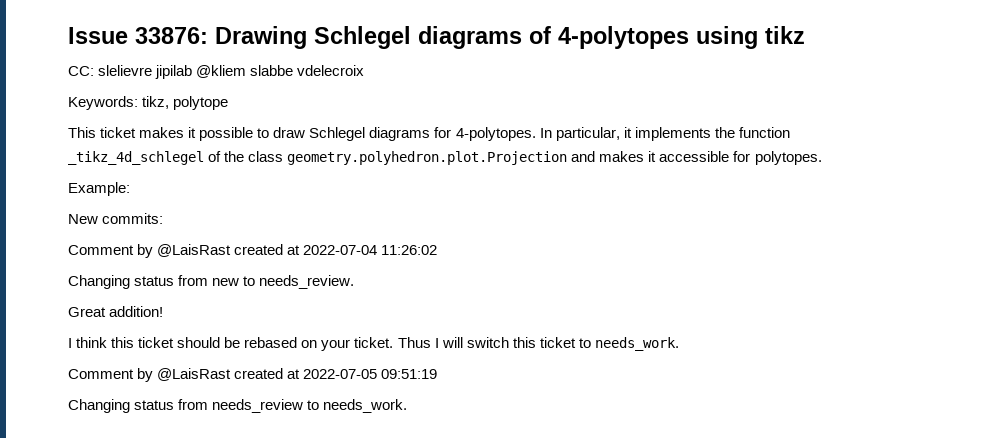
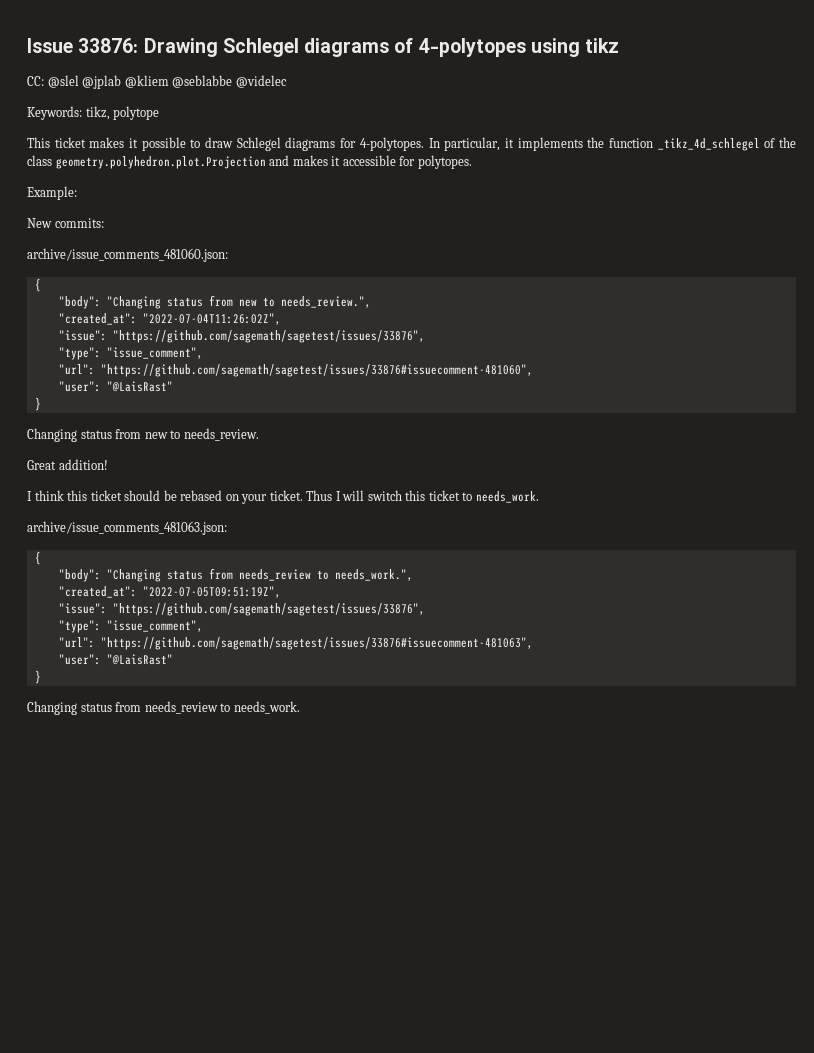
[98,65,365,79] slelievre jipilab @kliem slabbe vdelecroix -> [47,75,287,89] @slel @jplab @kliem @seblabbe @videlec
[68,244,438,258] Comment by @LaisRast created at 2022-07-04 11:26:02 -> [27,248,228,262] [34,278,41,292] [58,295,371,309] [58,313,281,325] [58,330,425,343] [58,347,203,360] [58,364,533,377] [58,381,173,392] [34,397,41,411] archive/issue_comments_481060.json: // { // "body": "Changing status from new to needs_review.", // "created_at": "2022-07-04T11:26:02Z", // "issue": "https://github.com/sagemath/sagetest/issues/33876", // "type": "issue_comment", // "url": "https://github.com/sagemath/sagetest/issues/33876#issuecomment-481060", // "user": "@LaisRast" // }
[68,368,438,382] Comment by @LaisRast created at 2022-07-05 09:51:19 -> [27,521,227,535] [34,551,41,565] [58,568,413,582] [58,586,281,598] [58,603,425,616] [58,620,203,633] [58,637,533,650] [58,654,173,665] [34,670,41,684] archive/issue_comments_481063.json: // { // "body": "Changing status from needs_review to needs_work.", // "created_at": "2022-07-05T09:51:19Z", // "issue": "https://github.com/sagemath/sagetest/issues/33876", // "type": "issue_comment", // "url": "https://github.com/sagemath/sagetest/issues/33876#issuecomment-481063", // "user": "@LaisRast" // }

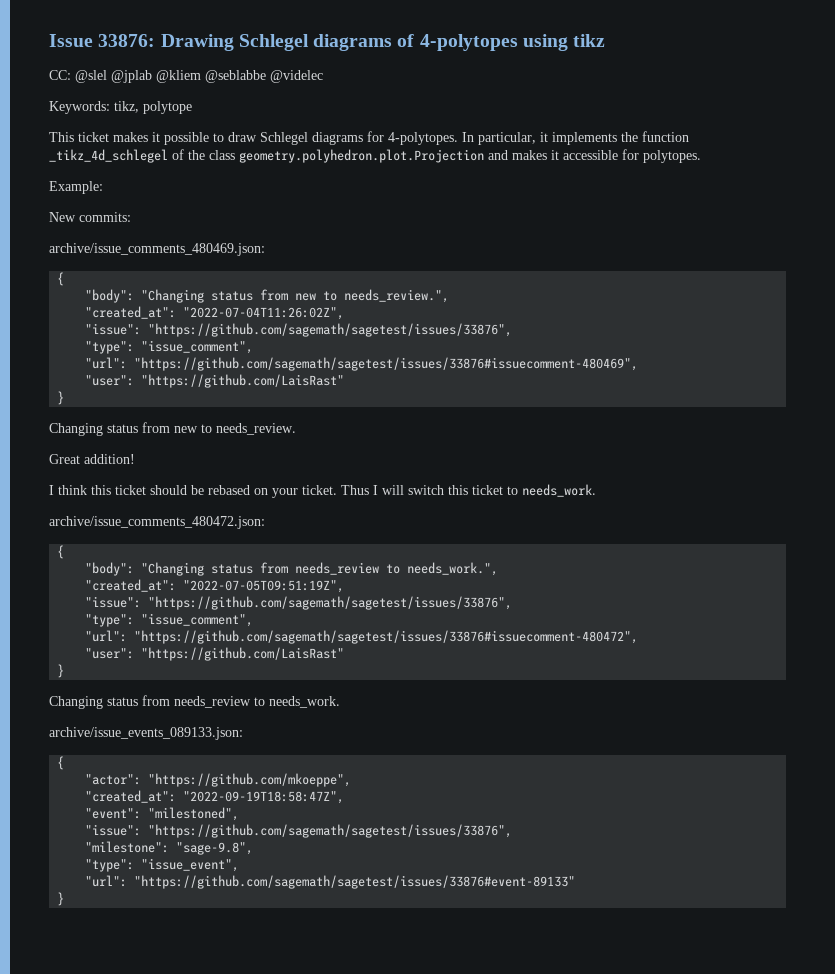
[27,248,228,262] archive/issue_comments_481060.json: -> [49,243,265,256] archive/issue_comments_480469.json:
[100,364,533,377] [58,381,173,392] "https://github.com/sagemath/sagetest/issues/33876#issuecomment-481060", // "user": "@LaisRast" -> [134,357,639,371] [85,374,345,388] "https://github.com/sagemath/sagetest/issues/33876#issuecomment-480469", // "user": "https://github.com/LaisRast"
[27,521,227,535] archive/issue_comments_481063.json: -> [49,516,265,529] archive/issue_comments_480472.json:
[100,637,533,650] [58,654,173,665] "https://github.com/sagemath/sagetest/issues/33876#issuecomment-481063", // "user": "@LaisRast" -> [134,630,639,644] [85,647,345,661] "https://github.com/sagemath/sagetest/issues/33876#issuecomment-480472", // "user": "https://github.com/LaisRast"
(300, 707) none -> [49,727,243,740] [57,756,65,770] [85,773,352,787] [85,790,345,804] [85,807,240,821] [85,824,513,838] [85,841,254,855] [85,858,240,872] [85,875,576,889] [57,892,65,906] // archive/issue_events_089133.json: // { // "actor": "https://github.com/mkoeppe", // "created_at": "2022-09-19T18:58:47Z", // "event": "milestoned", // "issue": "https://github.com/sagemath/sagetest/issues/33876", // "milestone": "sage-9.8", // "type": "issue_event", // "url": "https://github.com/sagemath/sagetest/issues/33876#event-89133" // }

